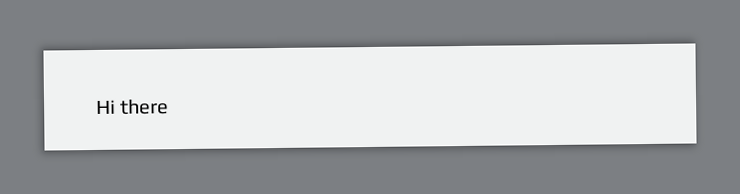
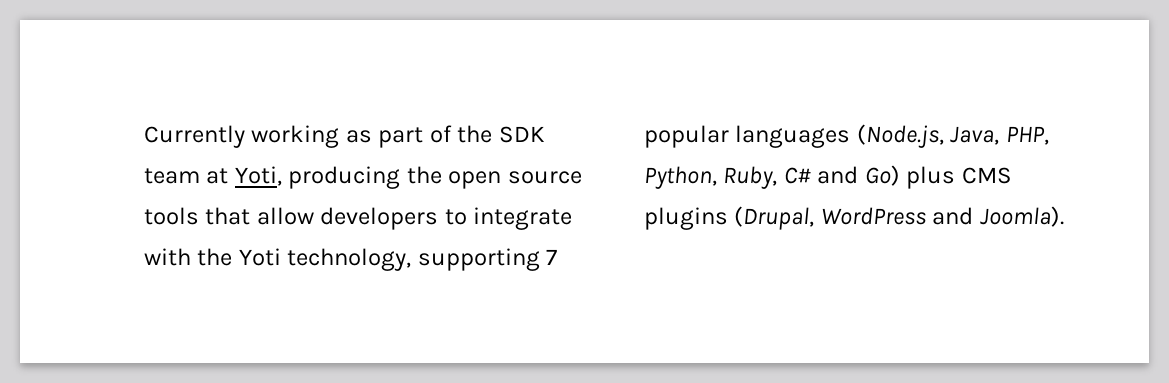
[96,99,170,115] Hi there -> [144,125,545,148] [144,166,582,189] [144,207,573,230] [144,248,558,271] [644,124,1049,148] [644,165,1012,189] [644,206,1064,230] Currently working as part of the SDK team at Yoti, producing the open source tools that allow developers to integrate with the Yoti technology, supporting 7 popular languages (Node.js, Java, PHP, Python, Ruby, C# and Go) plus CMS plugins (Drupal, WordPress and Joomla).

